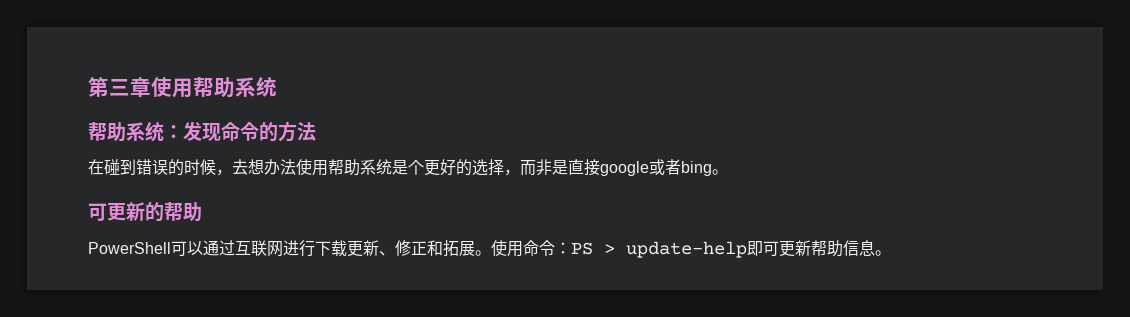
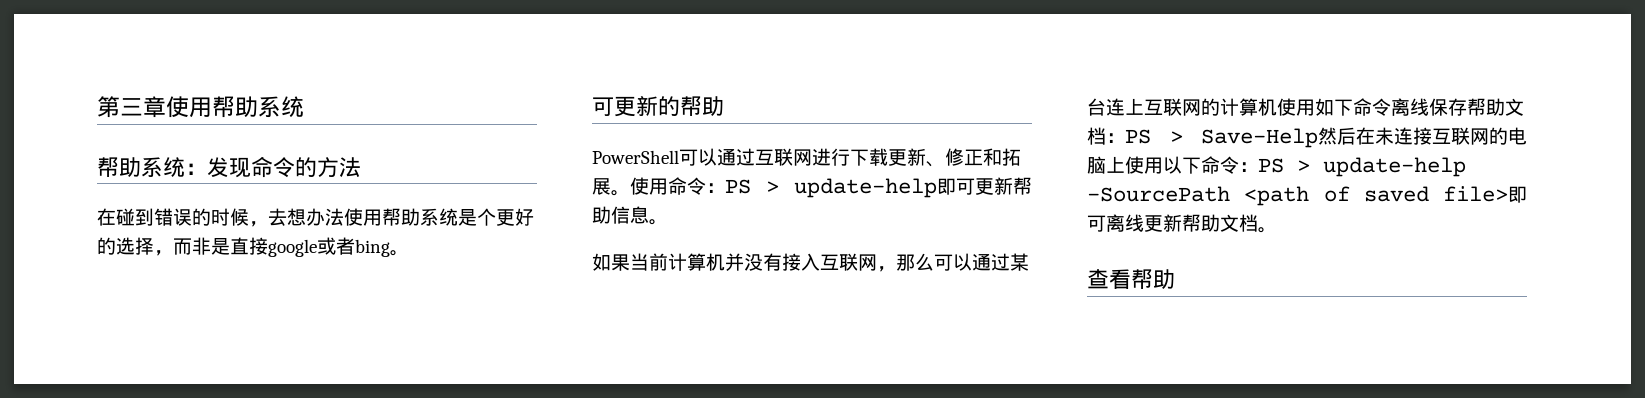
(891, 253) none -> [592,253,1029,272] [1087,98,1524,116] [1087,127,1527,148] [1087,156,1466,177] [1087,186,1527,206] [1087,214,1277,233] [1087,269,1175,289] // 如果当前计算机并没有接入互联网，那么可以通过某台连上互联网的计算机使用如下命令离线保存帮助文档：PS > Save-Help然后在未连接互联网的电脑上使用以下命令：PS > update-help -SourcePath <path of saved file>即可离线更新帮助文档。 // 查看帮助

